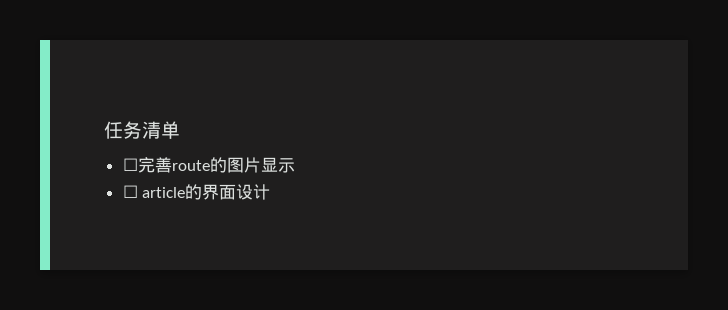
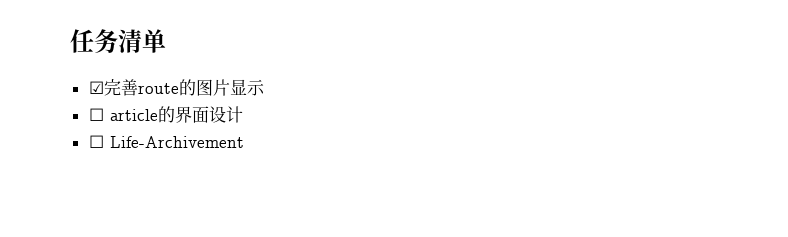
[122,158,138,171] ☐ -> [88,81,104,94] ☑
(271, 192) none -> [88,135,244,148] // ☐ Life-Archivement

